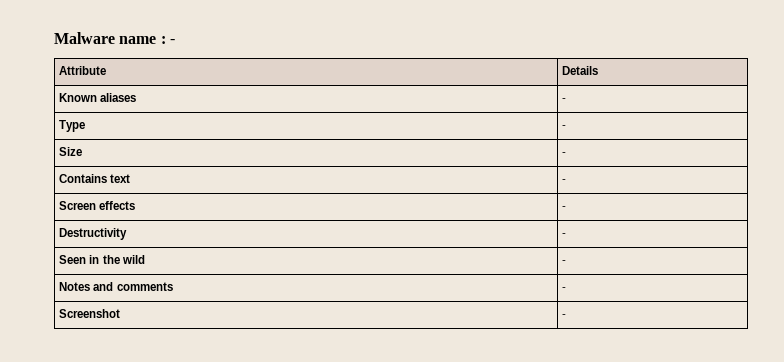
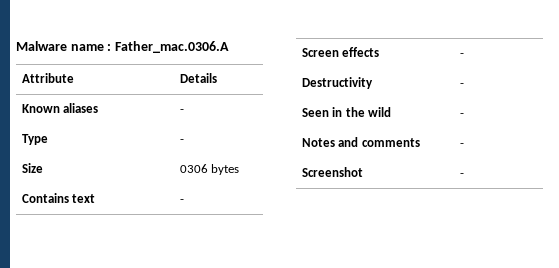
[169,39,175,44] - -> [114,41,229,53] Father_mac.0306.A
[562,152,567,156] - -> [180,164,240,175] 0306 bytes

